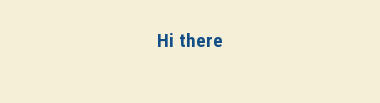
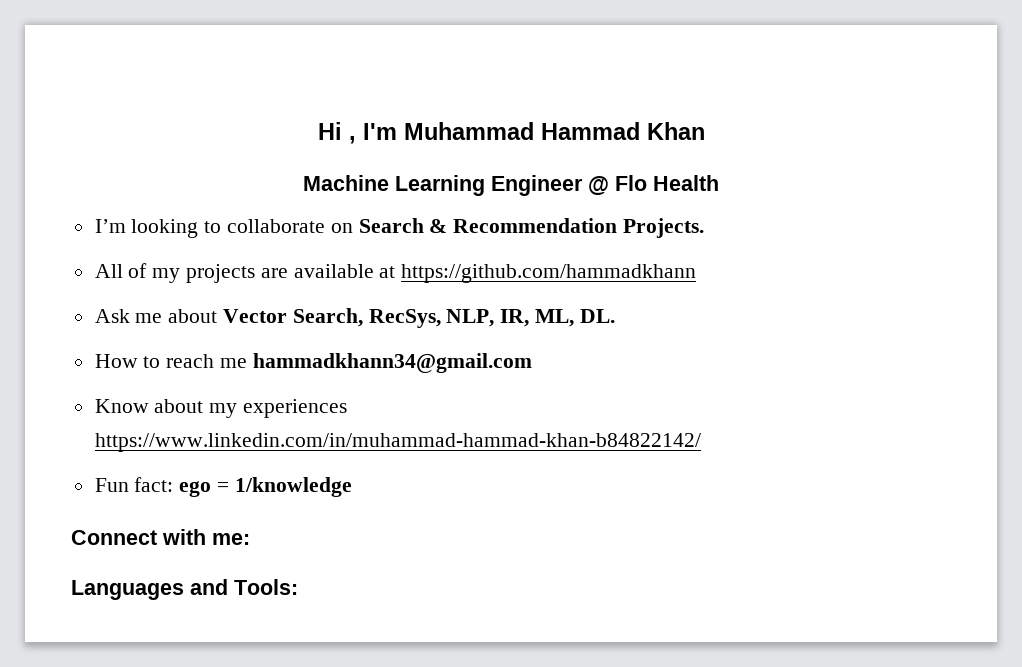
[179,33,224,47] there -> [348,122,705,144] [303,175,719,196] [94,218,705,238] [94,263,697,283] [94,308,615,328] [94,353,532,373] [94,399,348,418] [94,433,701,452] [94,477,352,497] [71,529,250,545] [71,579,298,600] , I'm Muhammad Hammad Khan // Machine Learning Engineer @ Flo Health // I’m looking to collaborate on Search & Recommendation Projects. // All of my projects are available at https://github.com/hammadkhann // Ask me about Vector Search, RecSys, NLP, IR, ML, DL. // How to reach me hammadkhann34@gmail.com // Know about my experiences https://www.linkedin.com/in/muhammad-hammad-khan-b84822142/ // Fun fact: ego = 1/knowledge // Connect with me: // Languages and Tools:

